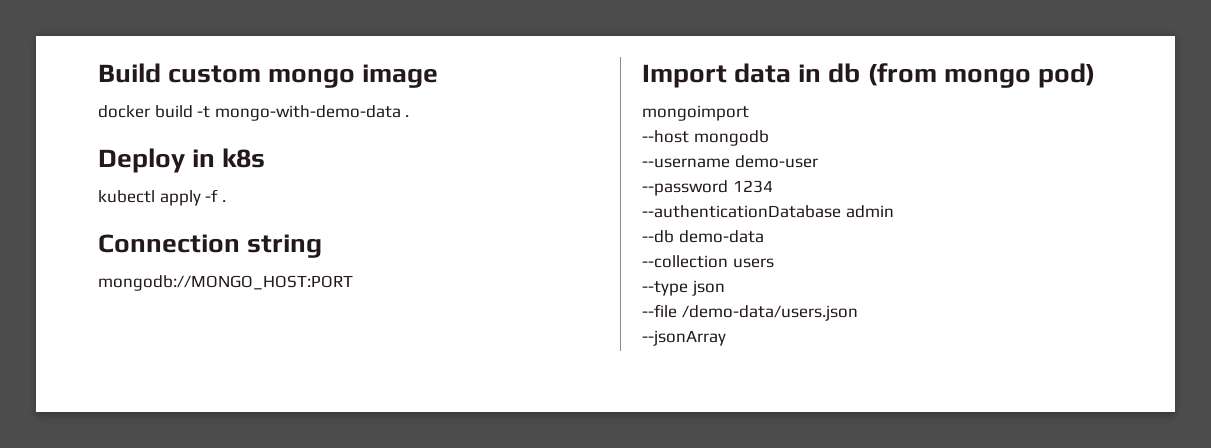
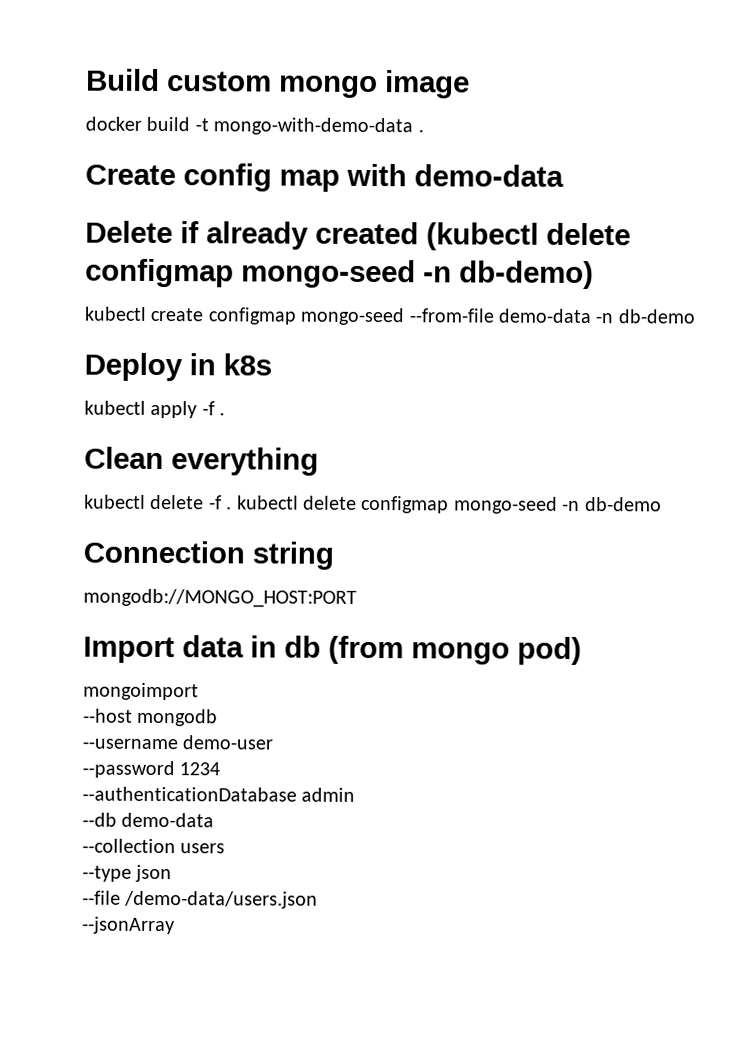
(410, 116) none -> [85,163,564,192] [85,220,631,251] [85,258,594,290] [84,306,696,326] // Create config map with demo-data // Delete if already created (kubectl delete configmap mongo-seed -n db-demo) // kubectl create configmap mongo-seed --from-file demo-data -n db-demo
(226, 201) none -> [84,446,319,476] [84,494,662,514] // Clean everything // kubectl delete -f . kubectl delete configmap mongo-seed -n db-demo

